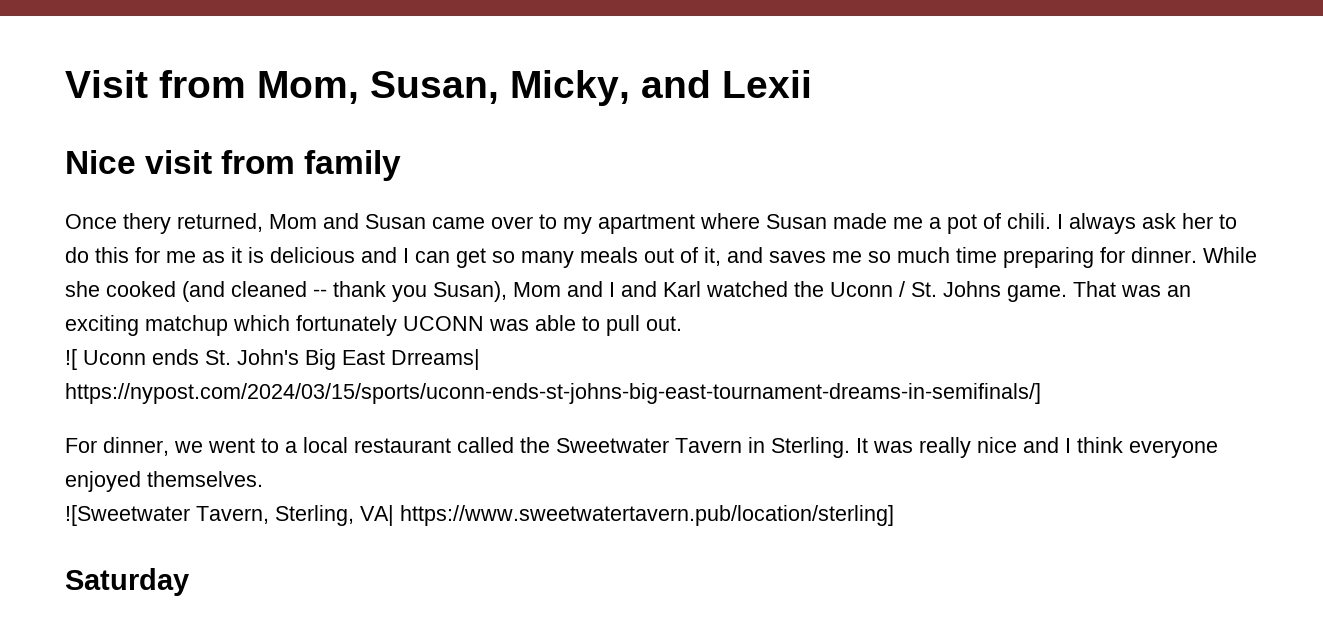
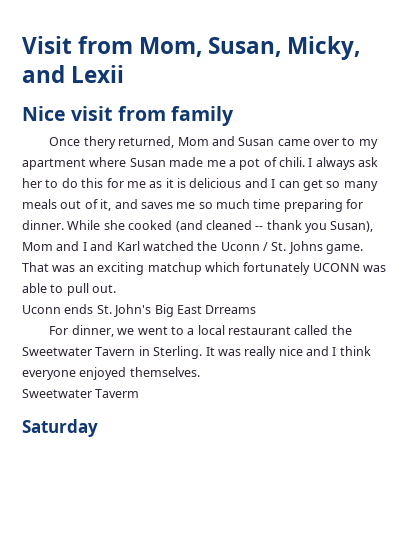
[65,349,77,370] ![ -> (117, 288) none
[391,349,480,370] [65,383,1041,404] Drreams| https://nypost.com/2024/03/15/sports/uconn-ends-st-johns-big-east-tournament-dreams-in-semifinals/] -> [205,305,257,314] Drreams
[65,505,894,526] ![Sweetwater Tavern, Sterling, VA| https://www.sweetwatertavern.pub/location/sterling] -> [22,389,140,398] Sweetwater Taverm

